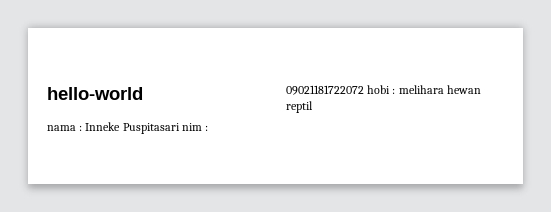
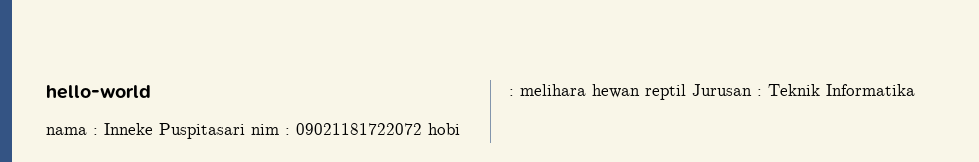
(313, 107) none -> [692,84,915,96] Jurusan : Teknik Informatika

